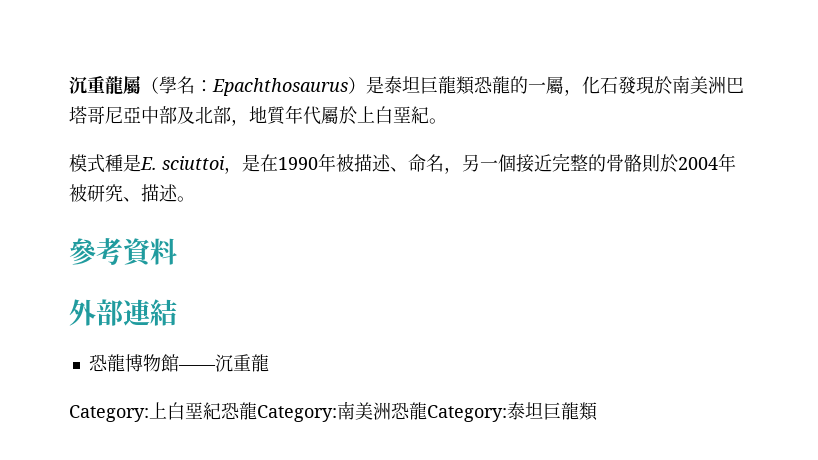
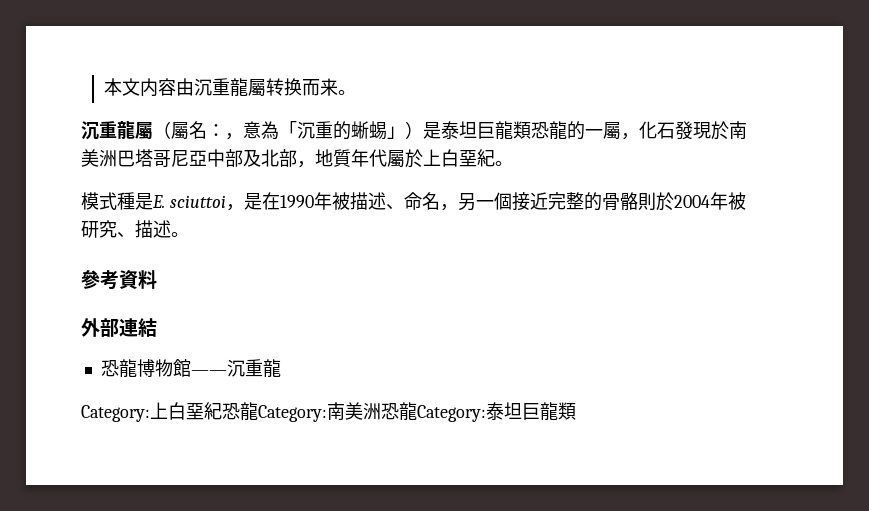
[69,76,348,96] 沉重龍屬（學名：Epachthosaurus -> [104,78,357,97] [81,121,405,140] 本文内容由沉重龍屬转换而来。 // 沉重龍屬（屬名：，意為「沉重的蜥蜴」

